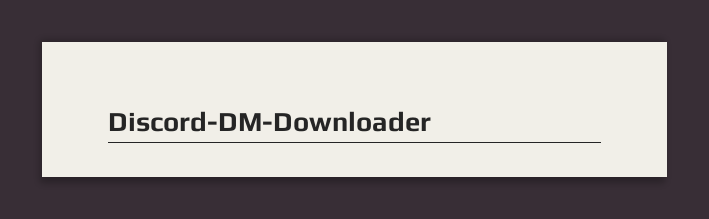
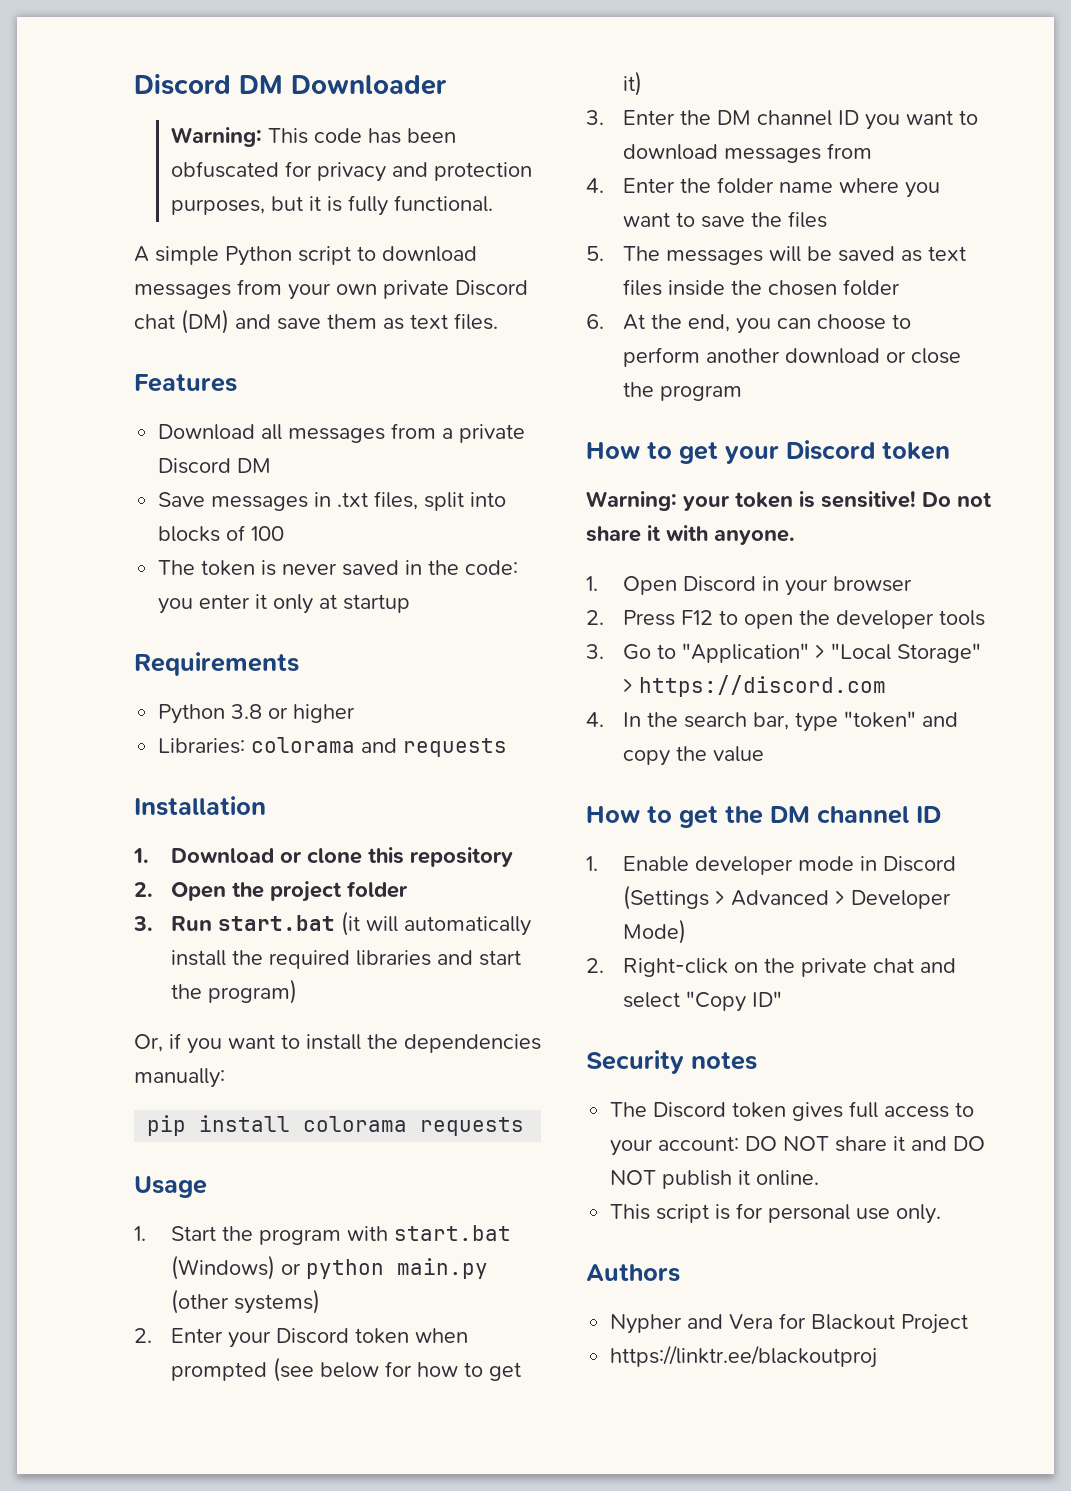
[108,111,431,132] Discord-DM-Downloader -> [134,74,447,95] [171,127,457,147] [171,161,533,182] [171,195,494,216] [134,246,477,266] [134,279,528,300] [134,309,498,334] [134,374,237,392] [158,423,526,443] [158,458,272,474] [158,491,507,511] [158,525,285,542] [158,560,519,576] [158,594,411,614] [134,652,299,676] [158,704,356,724] [158,737,508,757] [134,796,266,816] [133,847,514,867] [134,881,409,902] [133,911,532,936] [171,950,522,969] [171,979,298,1004] [134,1033,541,1054] [134,1068,225,1088] [147,1115,525,1136] [134,1176,207,1198] [134,1225,512,1245] [171,1255,489,1280] [171,1289,321,1314] [134,1328,469,1348] [171,1357,522,1382] [623,71,643,96] [586,110,979,130] [623,143,873,163] [586,177,941,198] [623,211,828,228] [586,246,967,265] [623,279,901,296] [586,314,912,334] [623,347,962,367] [623,382,743,401] [586,440,950,464] [586,491,992,511] [586,525,795,545] [586,576,913,596] [586,610,986,629] [586,643,982,663] [623,675,887,697] [586,711,959,732] [623,746,765,766] [586,806,941,828] [586,856,957,875] [623,885,952,910] [623,919,687,944] [586,958,957,977] [623,991,783,1012] [586,1050,757,1074] [610,1101,975,1121] [610,1136,986,1156] [610,1170,820,1189] [610,1203,942,1224] [586,1264,680,1282] [610,1313,969,1334] [610,1345,878,1368] Discord DM Downloader // Warning: This code has been obfuscated for privacy and protection purposes, but it is fully functional. // A simple Python script to download messages from your own private Discord chat (DM) and save them as text files. // Features // Download all messages from a private Discord DM // Save messages in .txt files, split into blocks of 100 // The token is never saved in the code: you enter it only at startup // Requirements // Python 3.8 or higher // Libraries: colorama and requests // Installation // 1. Download or clone this repository // 2. Open the project folder // 3. Run start.bat (it will automatically install the required libraries and start the program) // Or, if you want to install the dependencies manually: // pip install colorama requests // Usage // 1. Start the program with start.bat (Windows) or python main.py (other systems) // 2. Enter your Discord token when prompted (see below for how to get it) // 3. Enter the DM channel ID you want to download messages from // 4. Enter the folder name where you want to save the files // 5. The messages will be saved as text files inside the chosen folder // 6. At the end, you can choose to perform another download or close the program // How to get your Discord token // Warning: your token is sensitive! Do not share it with anyone. // 1. Open Discord in your browser // 2. Press F12 to open the developer tools // 3. Go to "Application" > "Local Storage" > https://discord.com // 4. In the search bar, type "token" and copy the value // How to get the DM channel ID // 1. Enable developer mode in Discord (Settings > Advanced > Developer Mode) // 2. Right-click on the private chat and select "Copy ID" // Security notes // The Discord token gives full access to your account: DO NOT share it and DO NOT publish it online. // This script is for personal use only. // Authors // Nypher and Vera for Blackout Project // https://linktr.ee/blackoutproj

